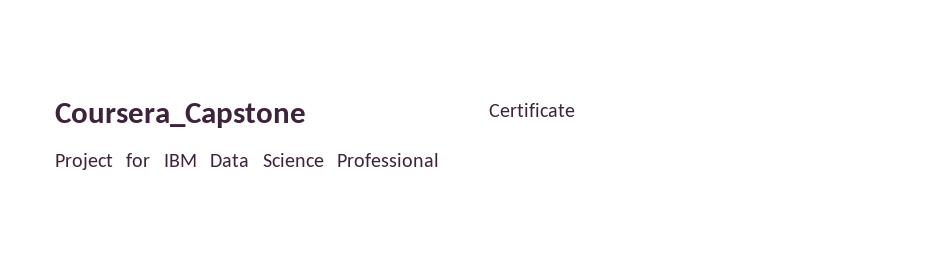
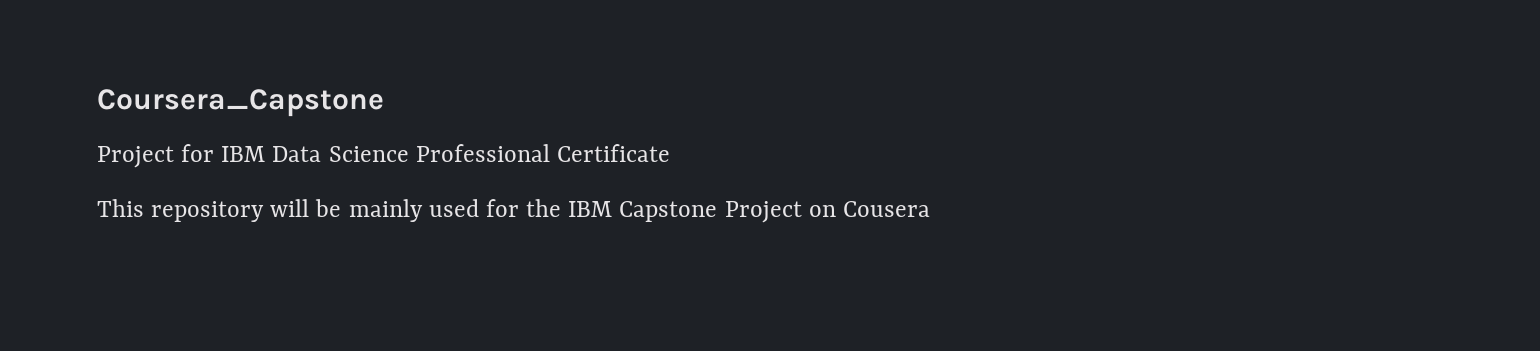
(575, 110) none -> [97,199,930,223] // This repository will be mainly used for the IBM Capstone Project on Cousera

